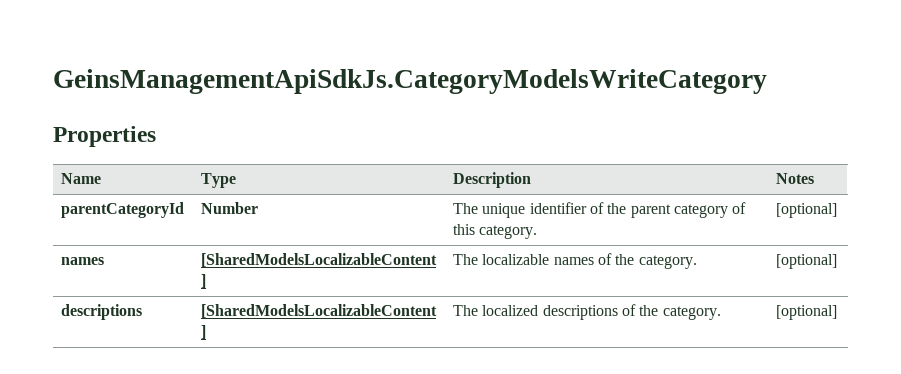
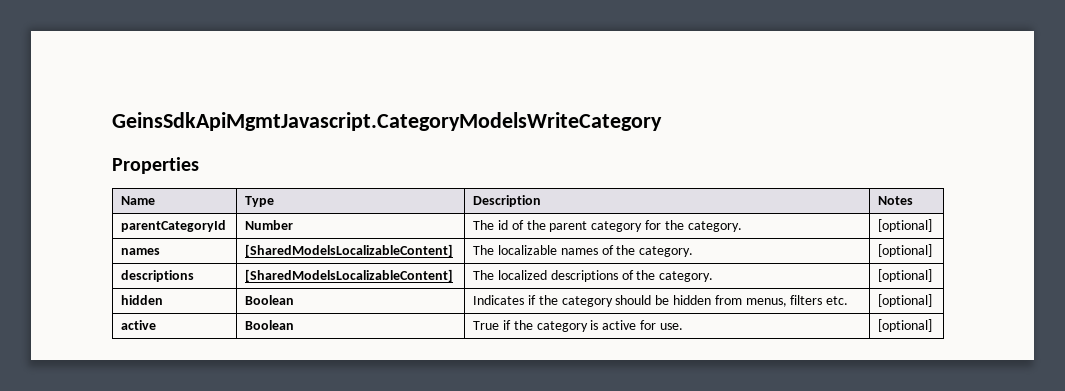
[53,69,767,94] GeinsManagementApiSdkJs.CategoryModelsWriteCategory -> [112,112,662,131] GeinsSdkApiMgmtJavascript.CategoryModelsWriteCategory
[482,202,587,218] unique identifier -> [498,220,509,230] id
[732,202,747,214] [453,224,476,235] of this -> [644,220,684,230] for the
(838, 312) none -> [121,295,164,305] [245,295,295,305] [473,295,849,307] [878,294,933,307] [121,320,157,330] [245,320,295,330] [473,320,683,332] [878,319,933,332] // hidden | Boolean | Indicates if the category should be hidden from menus, filters etc. | [optional] // active | Boolean | True if the category is active for use. | [optional]

